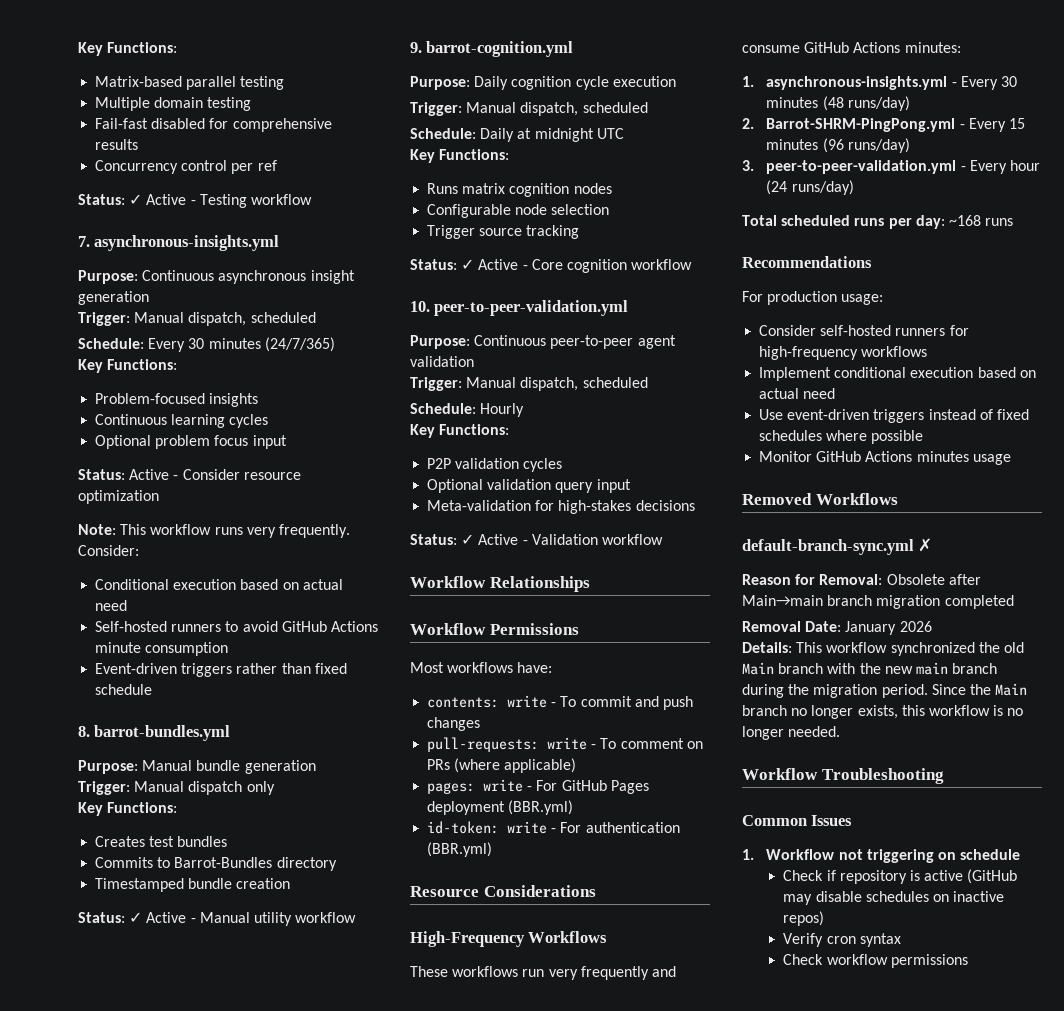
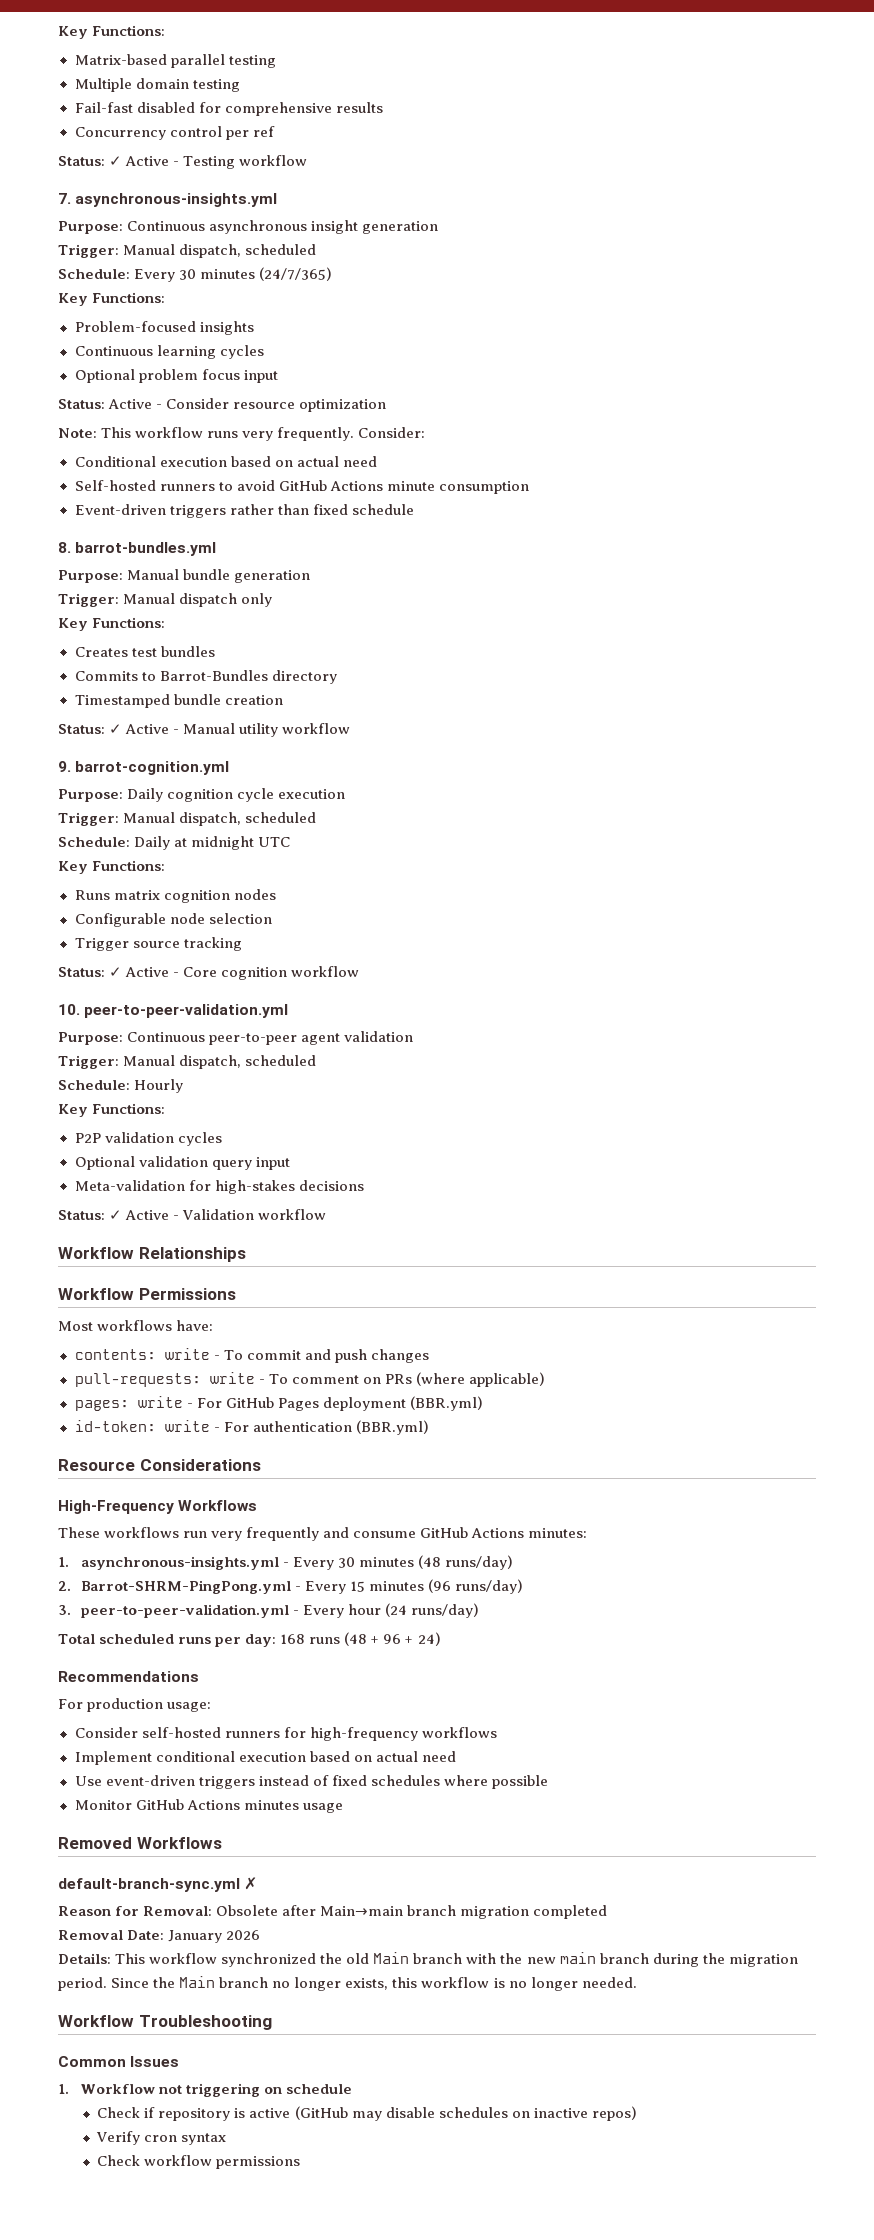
[948,215,1014,226] ~168 runs -> [280,1632,441,1646] 168 runs (48 + 96 + 24)

